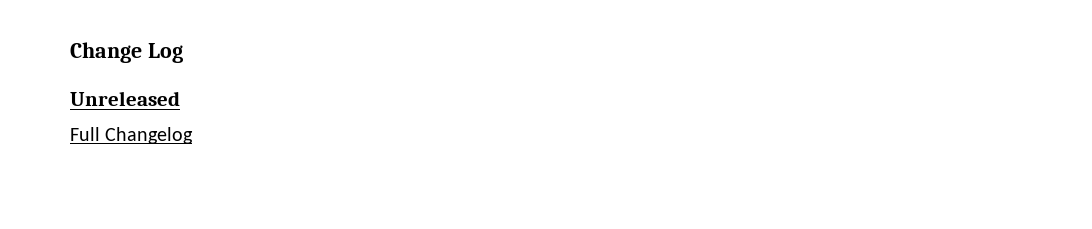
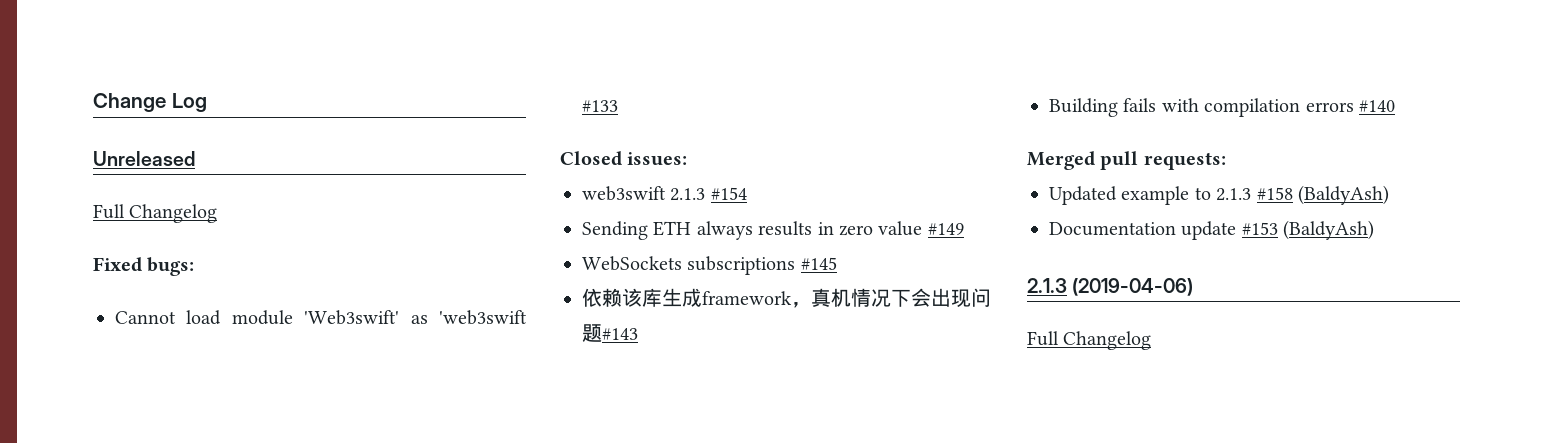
(194, 135) none -> [93,257,195,276] [115,310,527,325] [582,100,618,112] [560,151,688,166] [582,186,747,201] [582,221,964,240] [582,256,837,275] [582,288,991,308] [582,324,638,342] [1049,98,1395,117] [1027,151,1226,170] [1049,185,1389,205] [1049,220,1375,240] [1027,278,1194,296] [1027,331,1152,350] // Fixed bugs: // Cannot load module 'Web3swift' as 'web3swift #133 // Closed issues: // web3swift 2.1.3 #154 // Sending ETH always results in zero value #149 // WebSockets subscriptions #145 // 依赖该库生成framework，真机情况下会出现问题#143 // Building fails with compilation errors #140 // Merged pull requests: // Updated example to 2.1.3 #158 (BaldyAsh) // Documentation update #153 (BaldyAsh) // 2.1.3 (2019-04-06) // Full Changelog

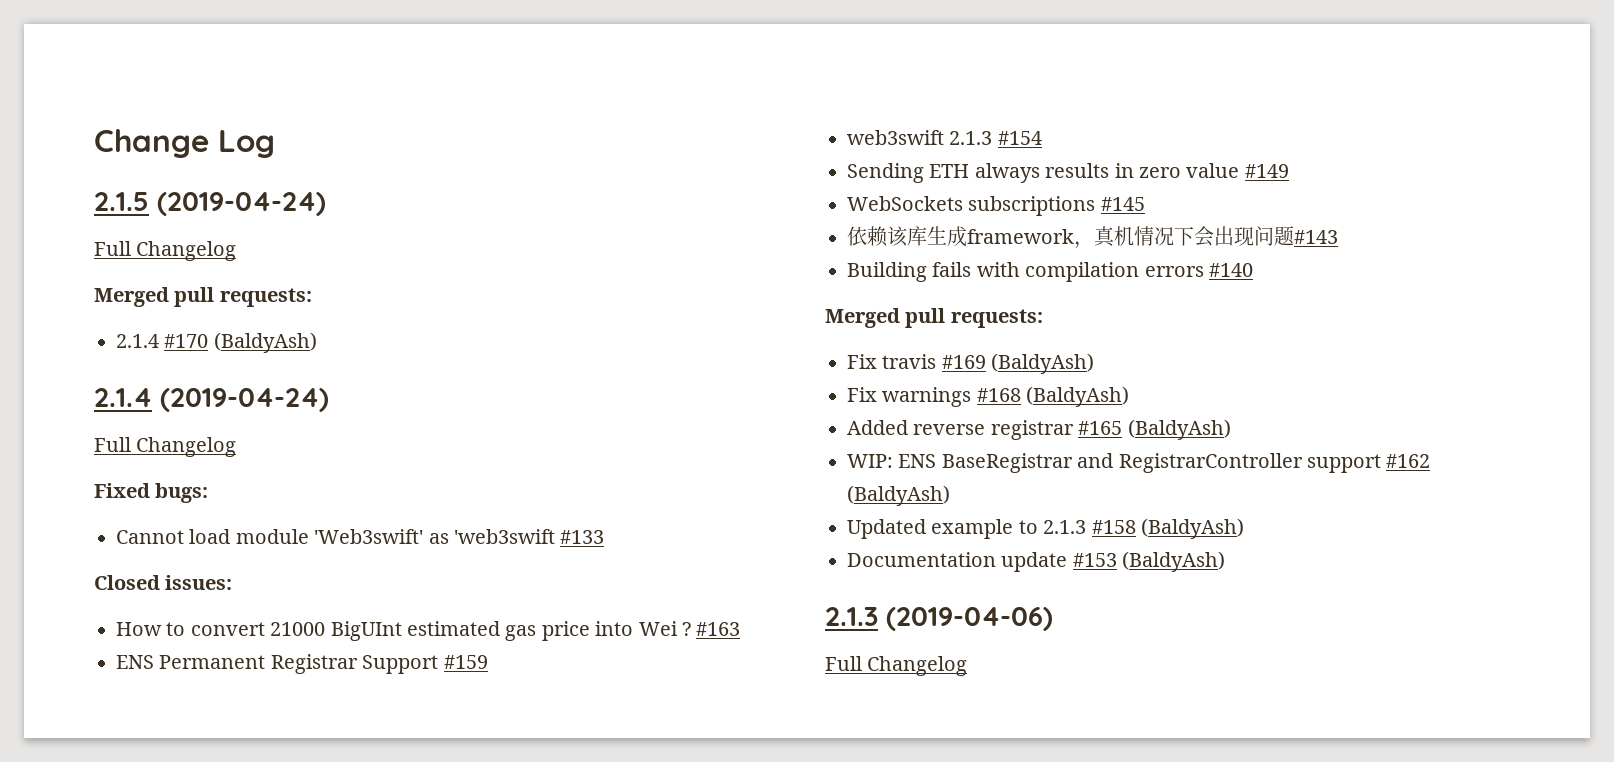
[93,151,195,166] Unreleased -> [94,192,326,216] [94,241,237,261] [94,287,312,307] [116,332,317,353] [94,388,329,412] 2.1.5 (2019-04-24) // Full Changelog // Merged pull requests: // 2.1.4 #170 (BaldyAsh) // 2.1.4 (2019-04-24)
(688, 159) none -> [116,621,741,641] [116,654,488,674] // How to convert 21000 BigUInt estimated gas price into Wei ? #163 // ENS Permanent Registrar Support #159
(1226, 161) none -> [847,353,1095,374] [847,386,1130,407] [847,419,1231,440] [847,453,1431,473] [847,485,950,506] // Fix travis #169 (BaldyAsh) // Fix warnings #168 (BaldyAsh) // Added reverse registrar #165 (BaldyAsh) // WIP: ENS BaseRegistrar and RegistrarController support #162 (BaldyAsh)

